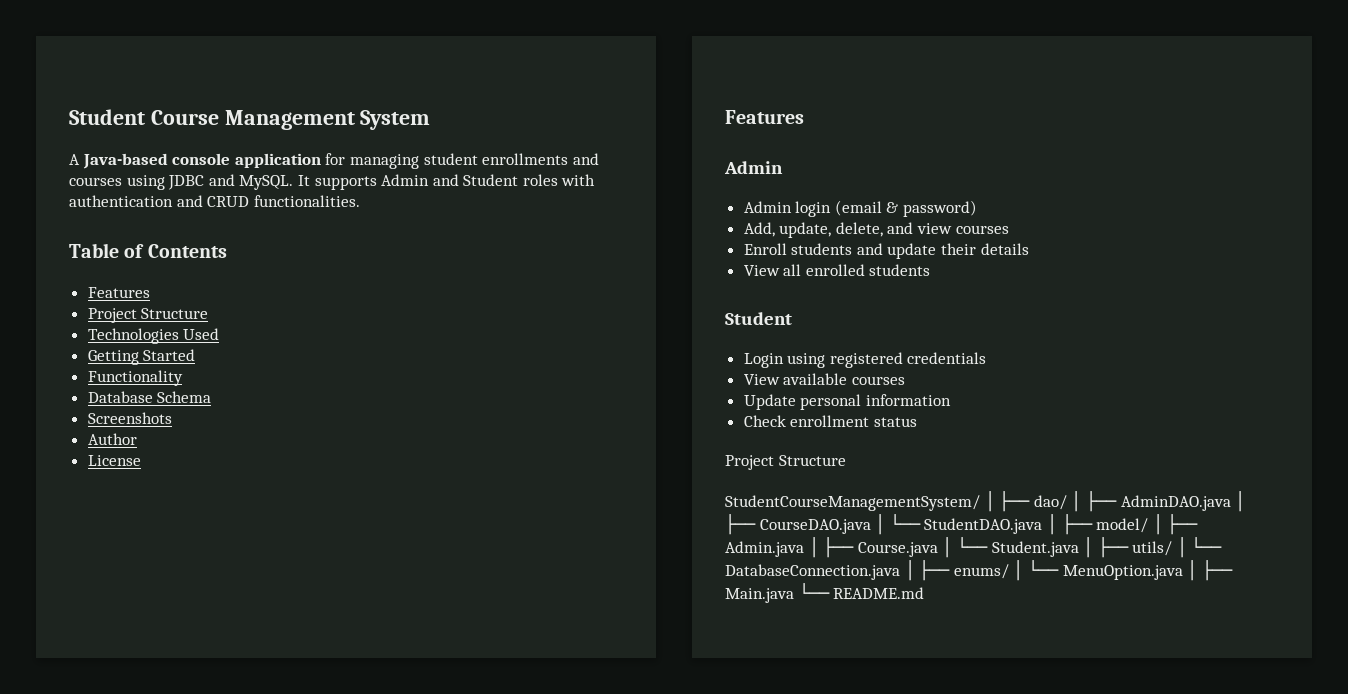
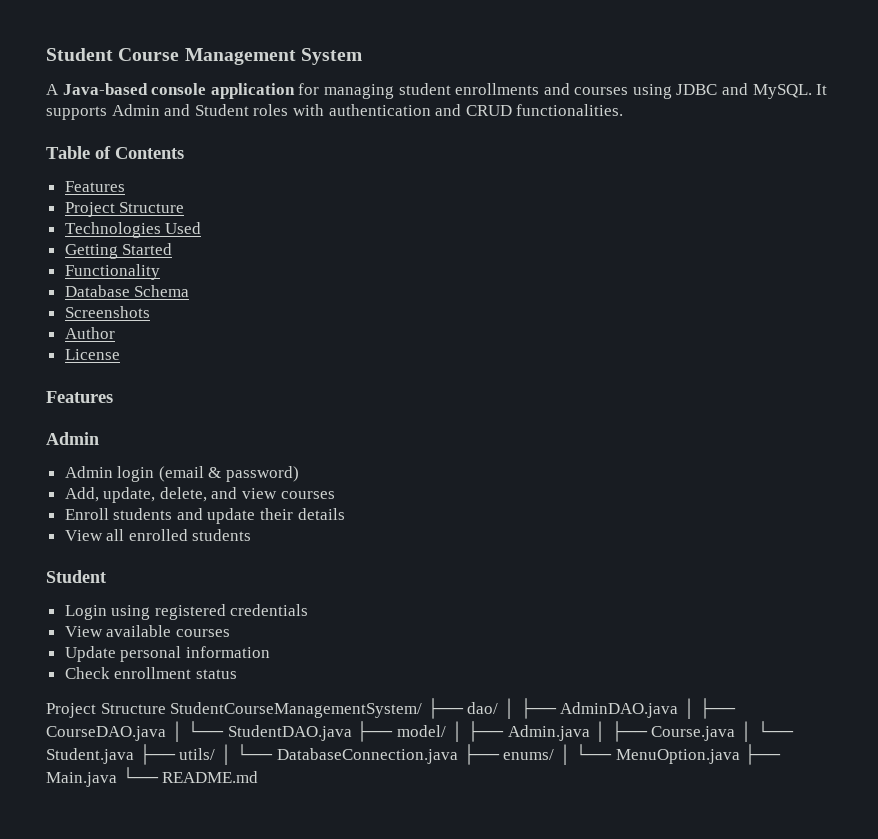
[725,491,995,512] // StudentCourseManagementSystem/ │ -> [170,702,423,718] StudentCourseManagementSystem/
[1046,514,1057,535] │ -> (352, 733) none
[1083,537,1094,558] │ -> (134, 756) none
[904,560,915,581] │ -> (458, 756) none
[1187,560,1198,581] │ -> (740, 756) none

